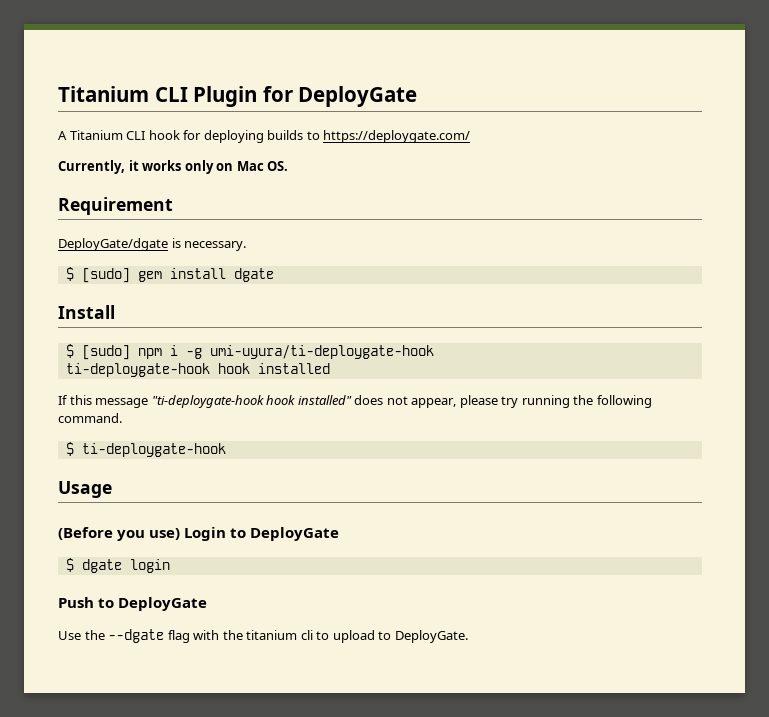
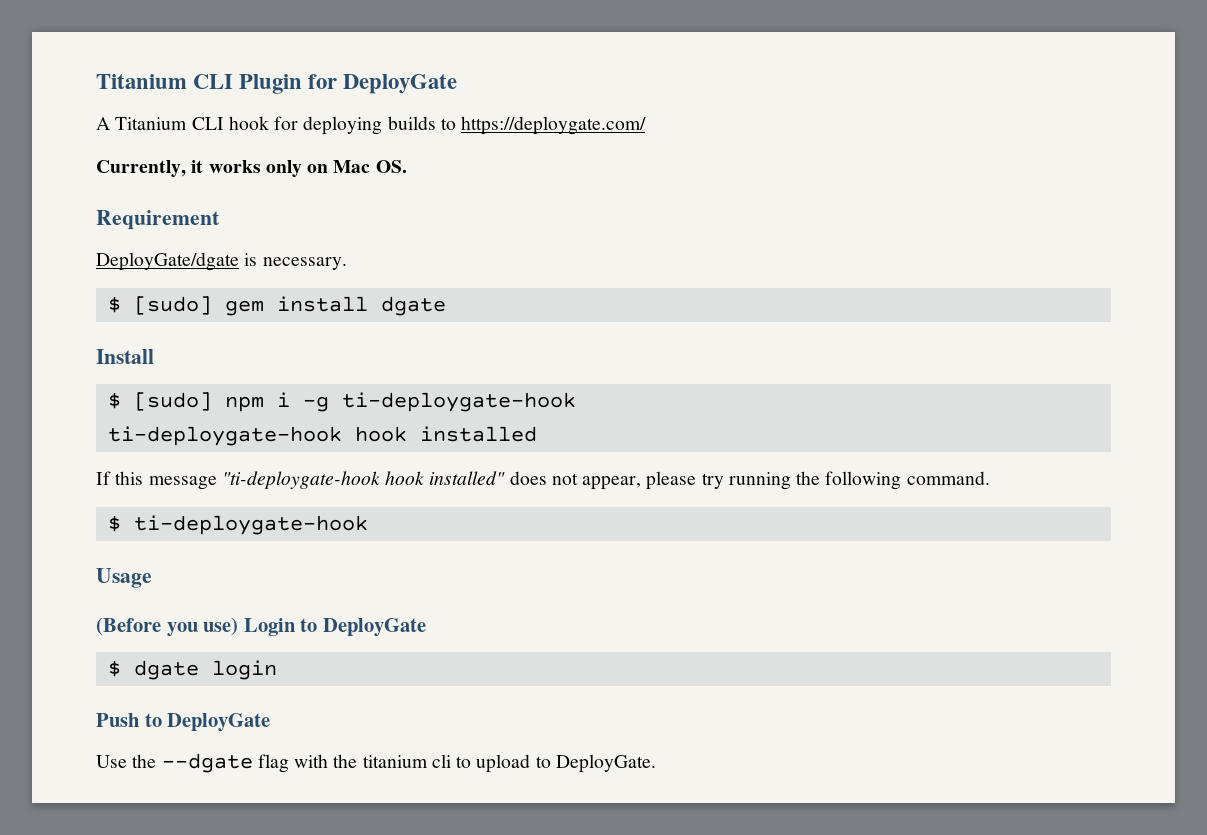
[209,345,434,359] umi-uyura/ti-deploygate-hook -> [341,392,576,412] ti-deploygate-hook

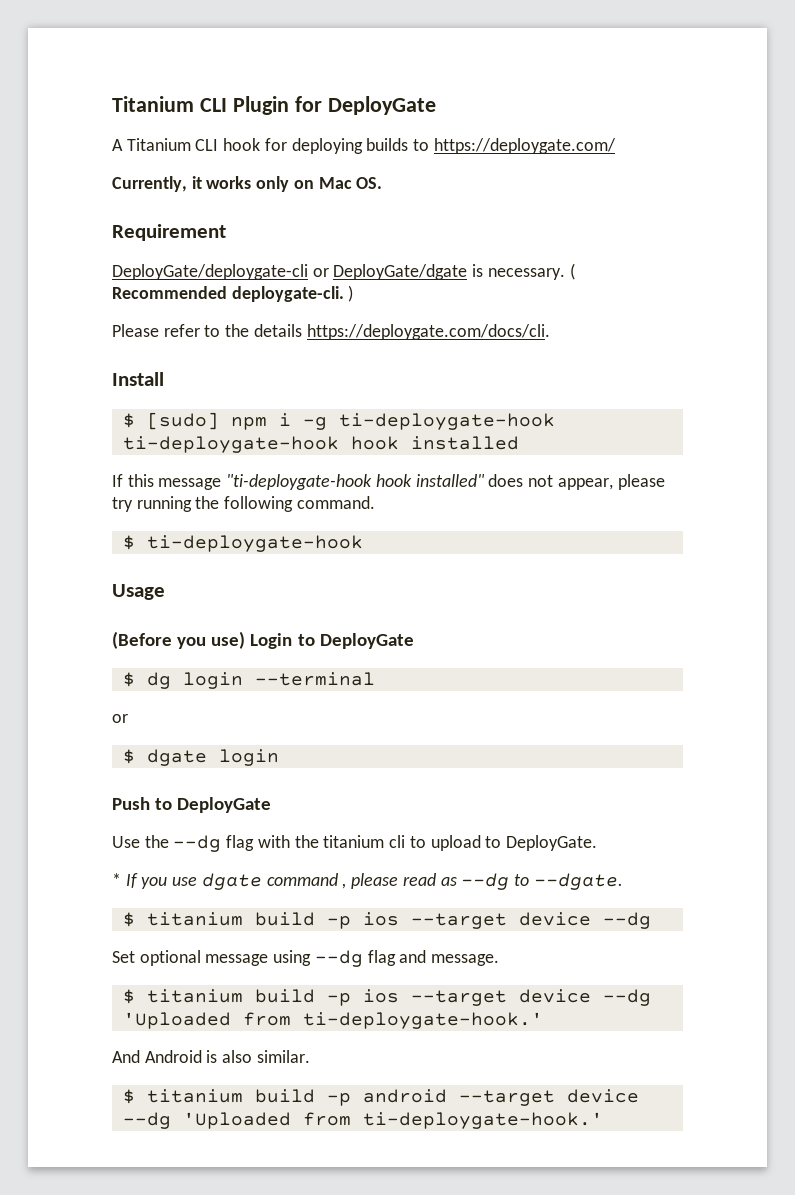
(220, 220) none -> [112,264,329,280] DeployGate/deploygate-cli or
[107,296,446,316] // $ [sudo] gem install dgate -> [569,263,575,280] [112,285,354,302] [112,324,550,340] ( Recommended deploygate-cli. ) // Please refer to the details https://deploygate.com/docs/cli.
(426, 627) none -> [122,672,375,689] [112,714,128,723] // $ dg login --terminal // or
[161,753,253,773] --dgate -> [173,835,222,852] --dg
(656, 763) none -> [112,873,623,890] [122,912,651,929] [112,950,500,967] [122,989,651,1006] [122,1012,543,1029] [112,1050,310,1063] [122,1089,639,1106] [122,1112,603,1129] // * If you use dgate command , please read as --dg to --dgate. // $ titanium build -p ios --target device --dg // Set optional message using --dg flag and message. // $ titanium build -p ios --target device --dg 'Uploaded from ti-deploygate-hook.' // And Android is also similar. // $ titanium build -p android --target device --dg 'Uploaded from ti-deploygate-hook.'

